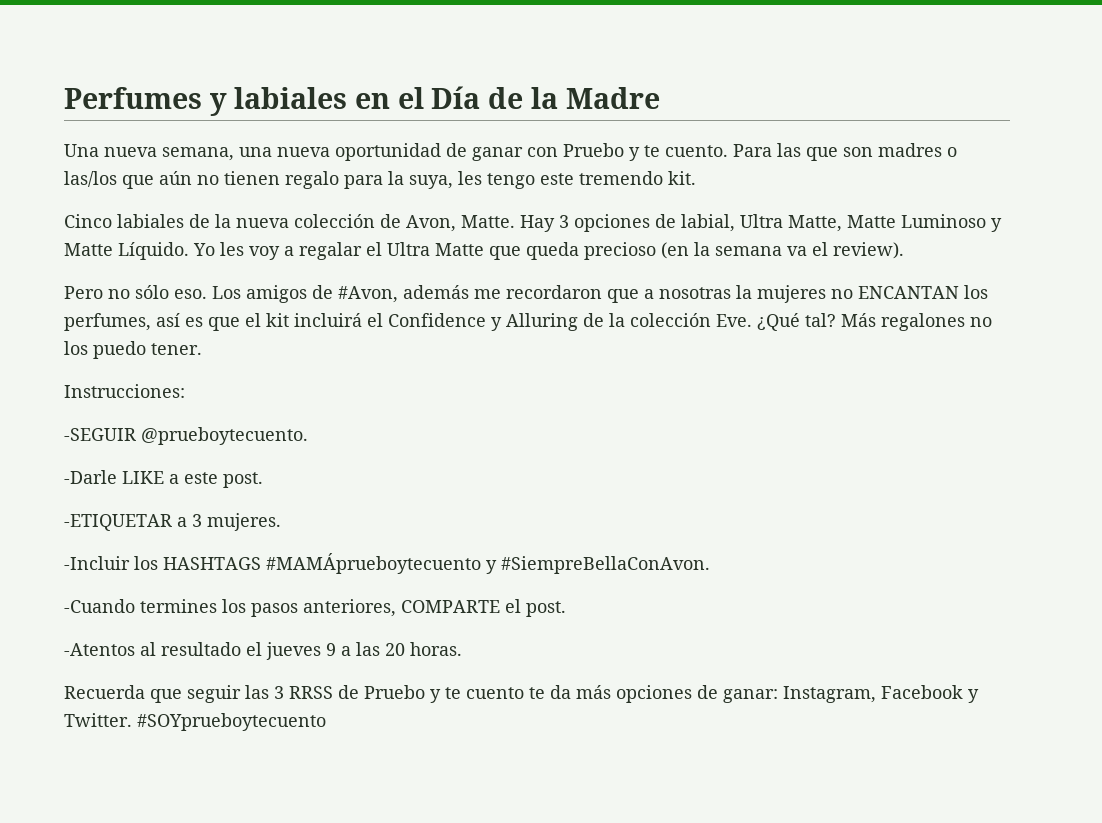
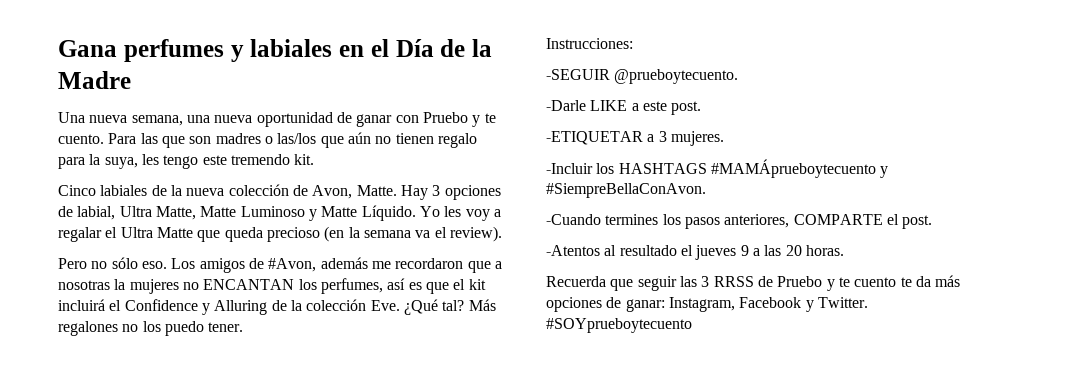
[64,87,202,109] Perfumes -> [58,39,224,62] Gana perfumes

